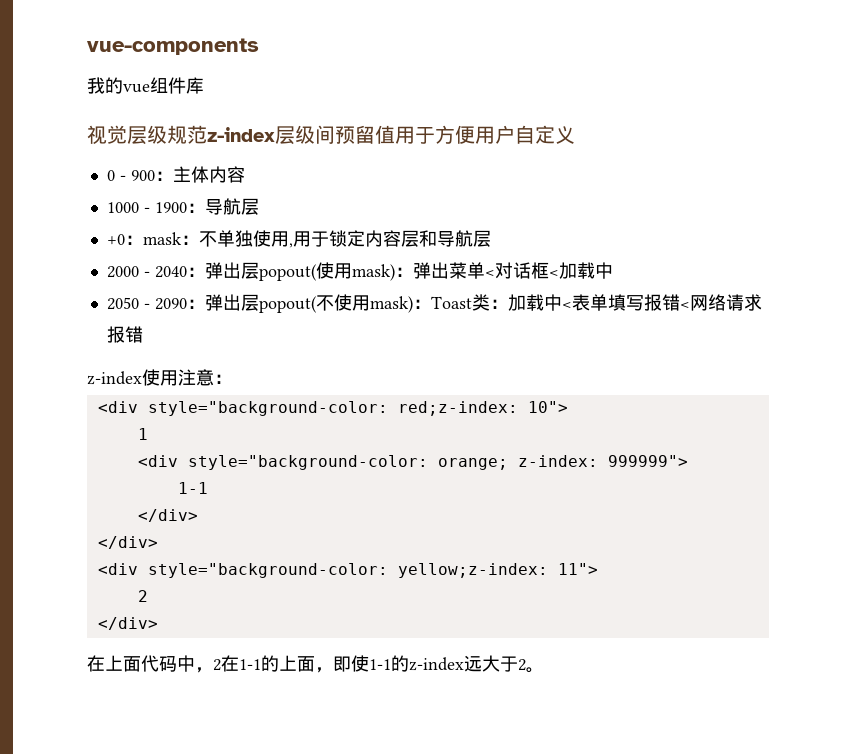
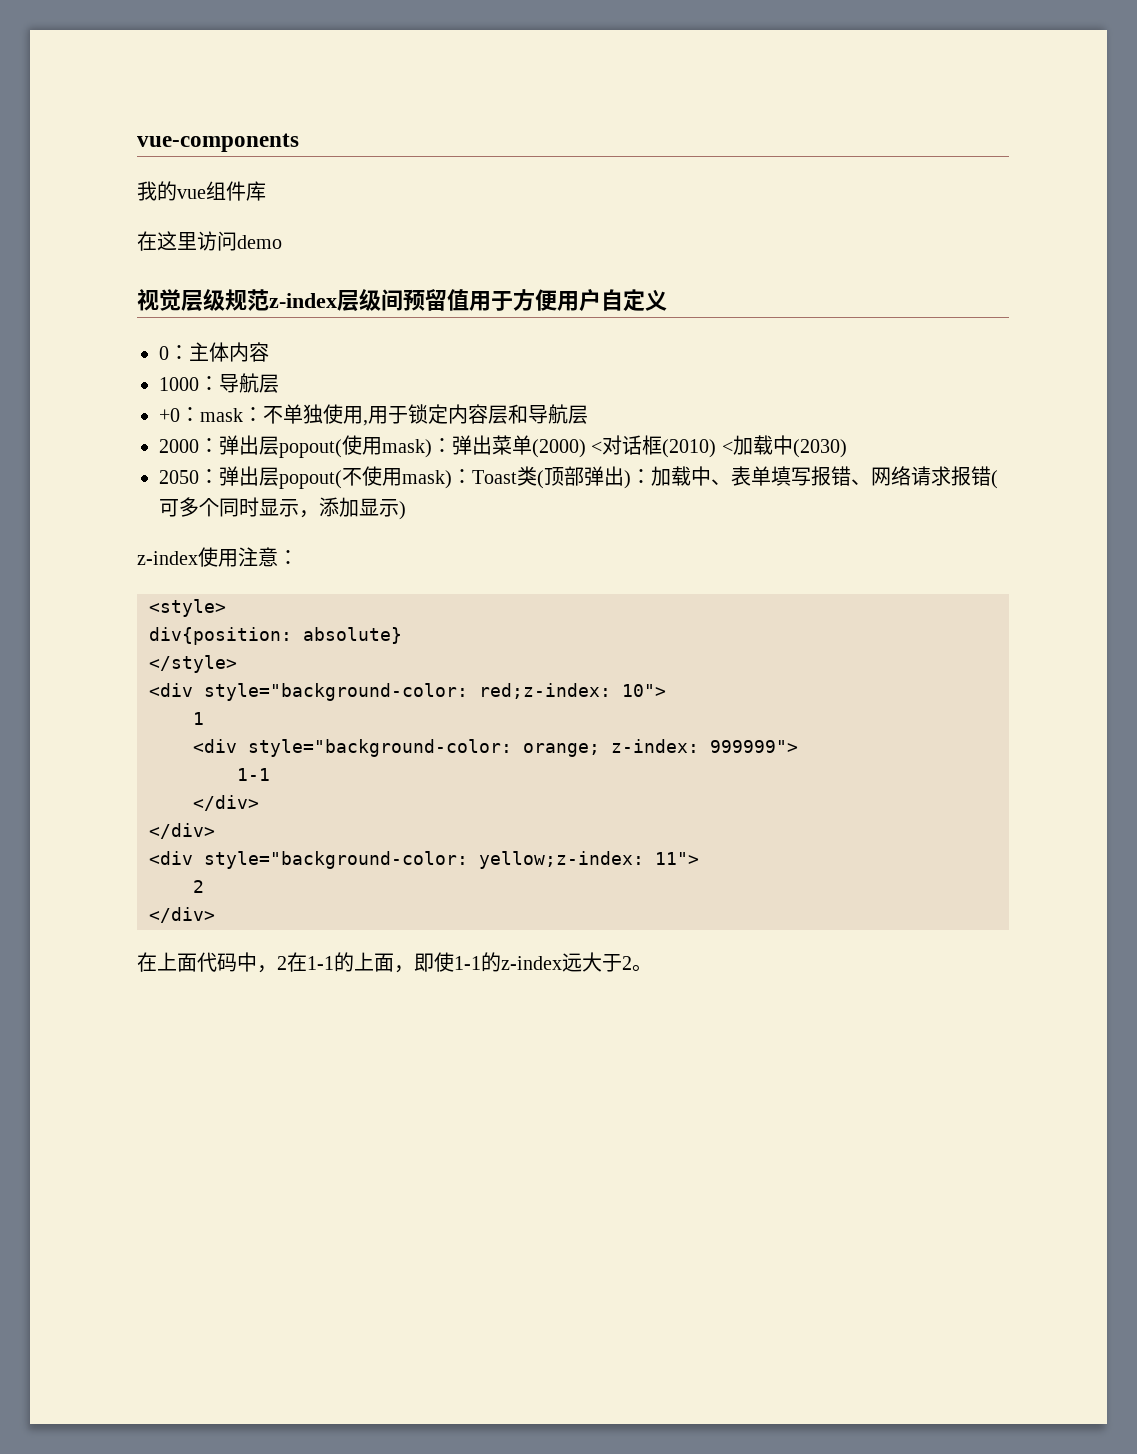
(204, 85) none -> [137,231,282,251] // 在这里访问demo
[119,170,155,181] - 900 -> (169, 353) none
[143,202,187,213] - 1900 -> (199, 384) none
[143,266,187,278] - 2040 -> (199, 446) none
(485, 270) none -> [532,439,586,458] (2000)
(549, 270) none -> [662,439,717,458] (2010)
(613, 270) none -> [792,439,847,458] (2030)
[143,298,187,310] - 2090 -> (199, 477) none
(490, 302) none -> [537,466,631,489] (顶部弹出)
[561,302,572,309] < -> [711,479,731,485] 、
[679,302,690,309] < -> [851,479,871,485] 、
(143, 334) none -> [991,470,998,489] [159,497,406,520] (可多个同时显示，添加显示)
(232, 379) none -> [149,599,226,617] [149,627,402,645] [149,655,237,673] // <style> // div{position: absolute} // </style>

